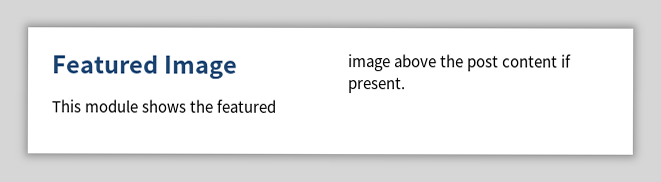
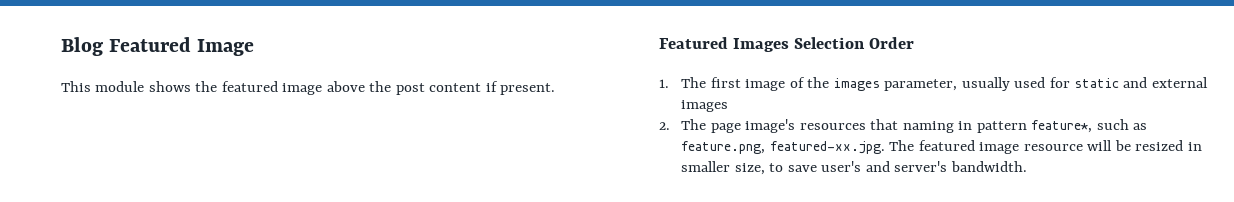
(52, 64) none -> [61,37,103,56] Blog
(406, 85) none -> [659,37,915,52] [659,77,1208,91] [681,100,729,112] [659,119,1147,133] [681,140,1202,154] [681,161,1027,175] // Featured Images Selection Order // 1. The first image of the images parameter, usually used for static and external images // 2. The page image's resources that naming in pattern feature*, such as feature.png, featured-xx.jpg. The featured image resource will be resized in smaller size, to save user's and server's bandwidth.

